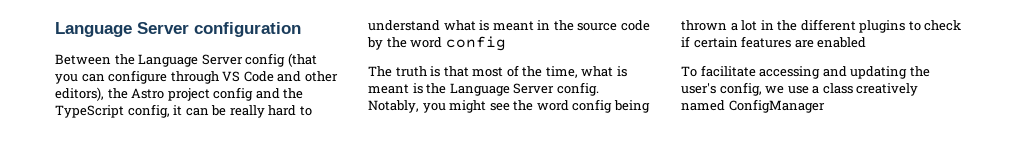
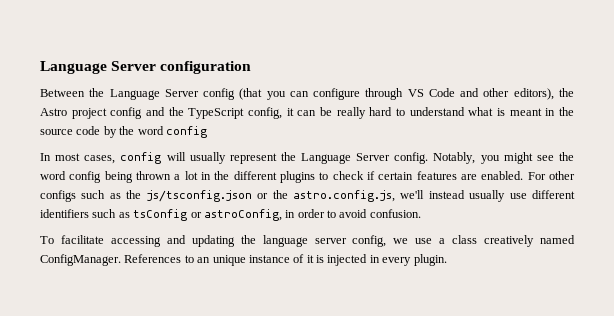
[368,65,627,78] [368,83,423,94] The truth is that most of the time, what is meant is -> [40,152,277,164] In most cases, config will usually represent
[817,37,867,48] enabled -> [481,171,575,180] [40,190,575,202] [40,209,421,221] enabled. For other configs such as the js/tsconfig.json or the astro.config.js, we'll instead usually use different identifiers such as tsConfig or astroConfig, in order to avoid confusion.
[681,83,716,94] user's -> [262,235,347,247] language server
[728,99,825,113] ConfigManager -> [40,254,447,266] ConfigManager. References to an unique instance of it is injected in every plugin.

